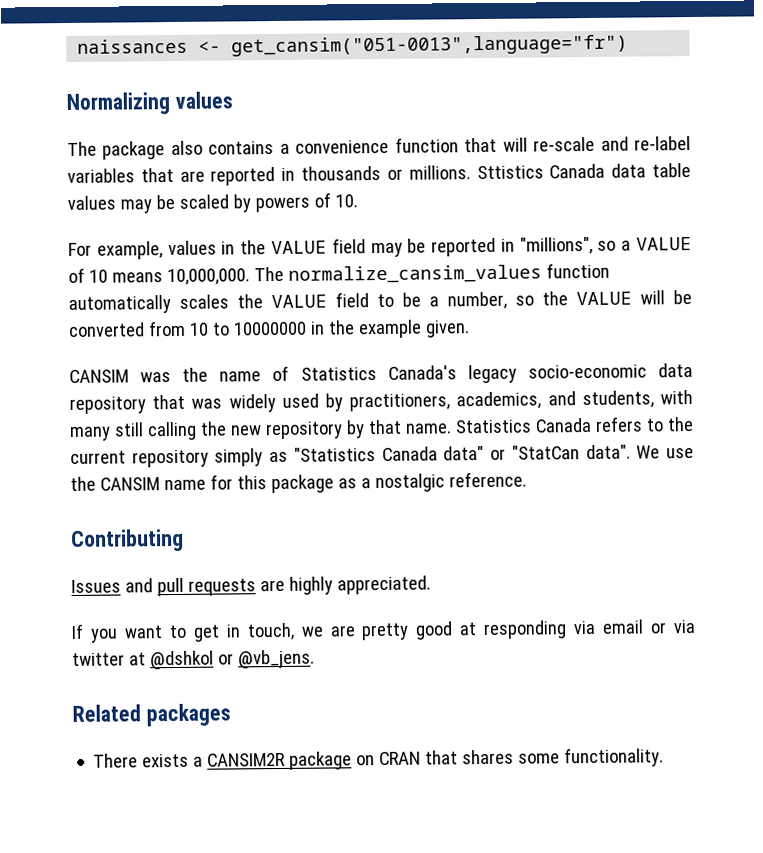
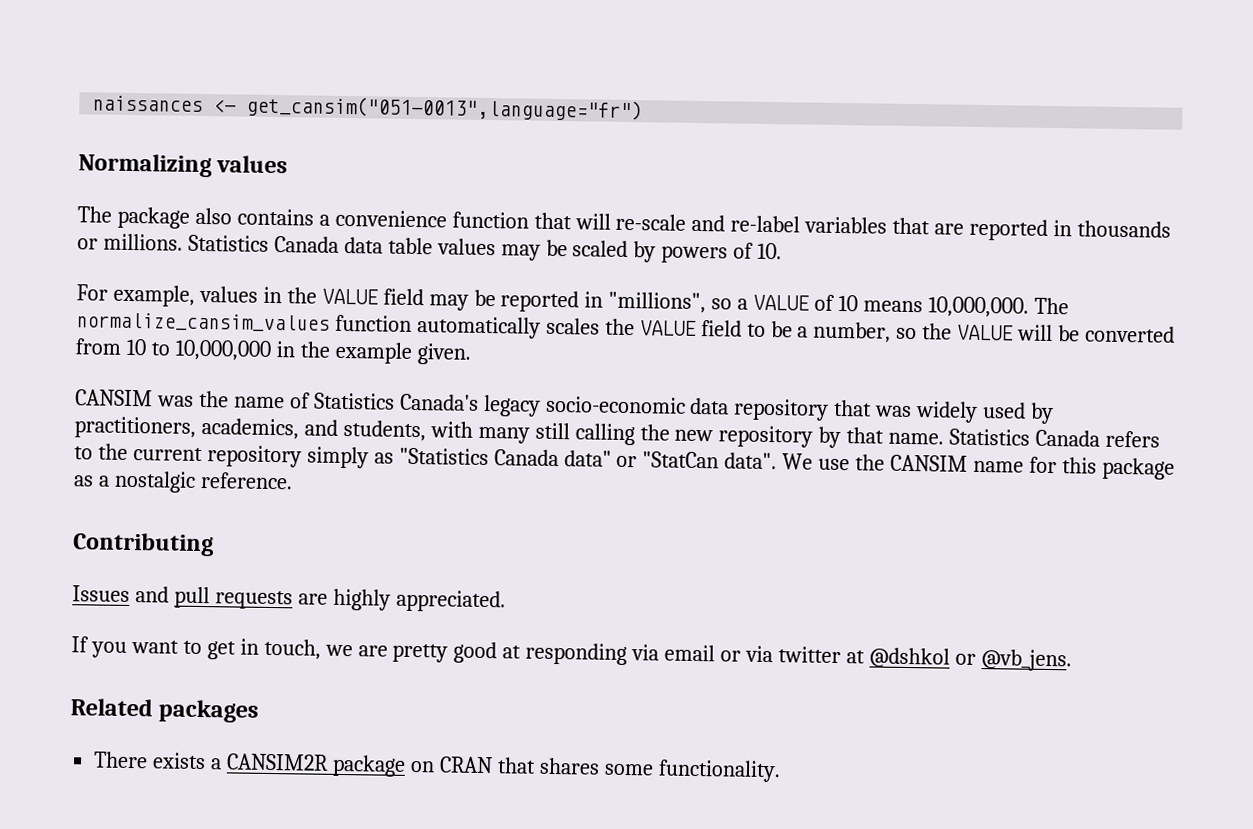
[476,165,544,180] Sttistics -> [187,234,269,252] Statistics
[232,321,307,336] 10000000 -> [174,339,272,361] 10,000,000

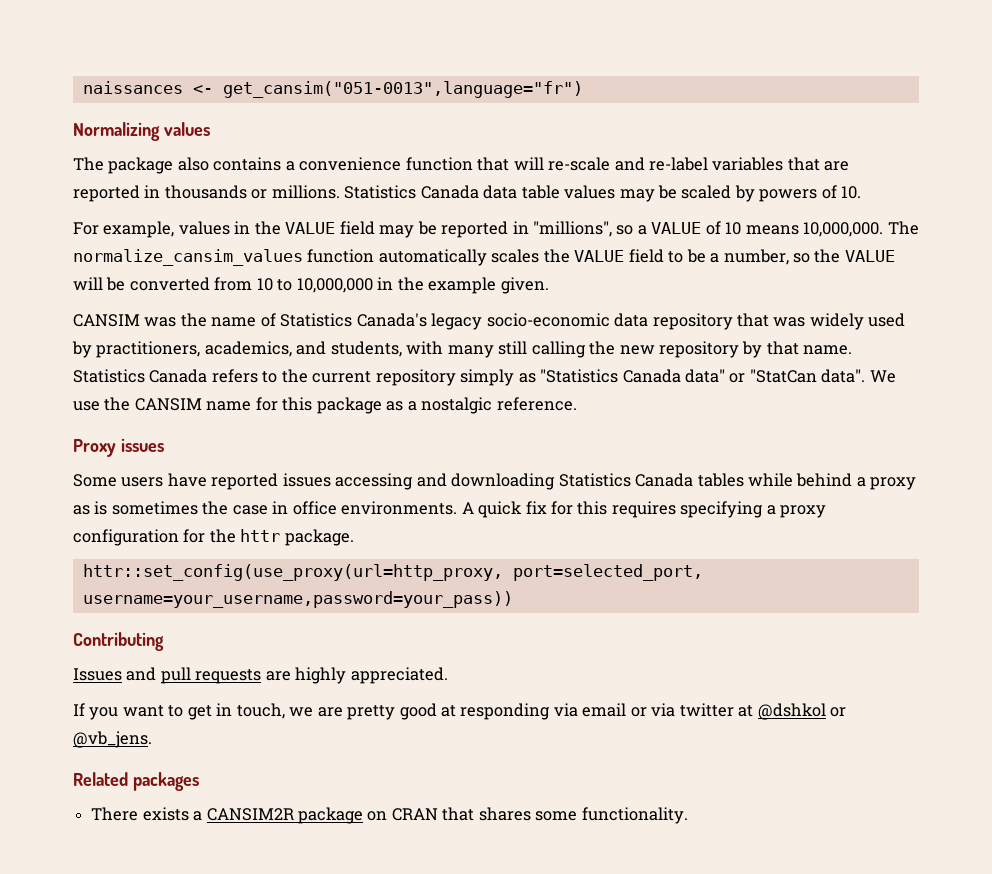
(293, 480) none -> [73,438,164,457] [73,473,917,490] [73,501,827,518] [73,529,354,546] [82,564,703,581] [82,591,513,608] // Proxy issues // Some users have reported issues accessing and downloading Statistics Canada tables while behind a proxy as is sometimes the case in office environments. A quick fix for this requires specifying a proxy configuration for the httr package. // httr::set_config(use_proxy(url=http_proxy, port=selected_port, username=your_username,password=your_pass))

